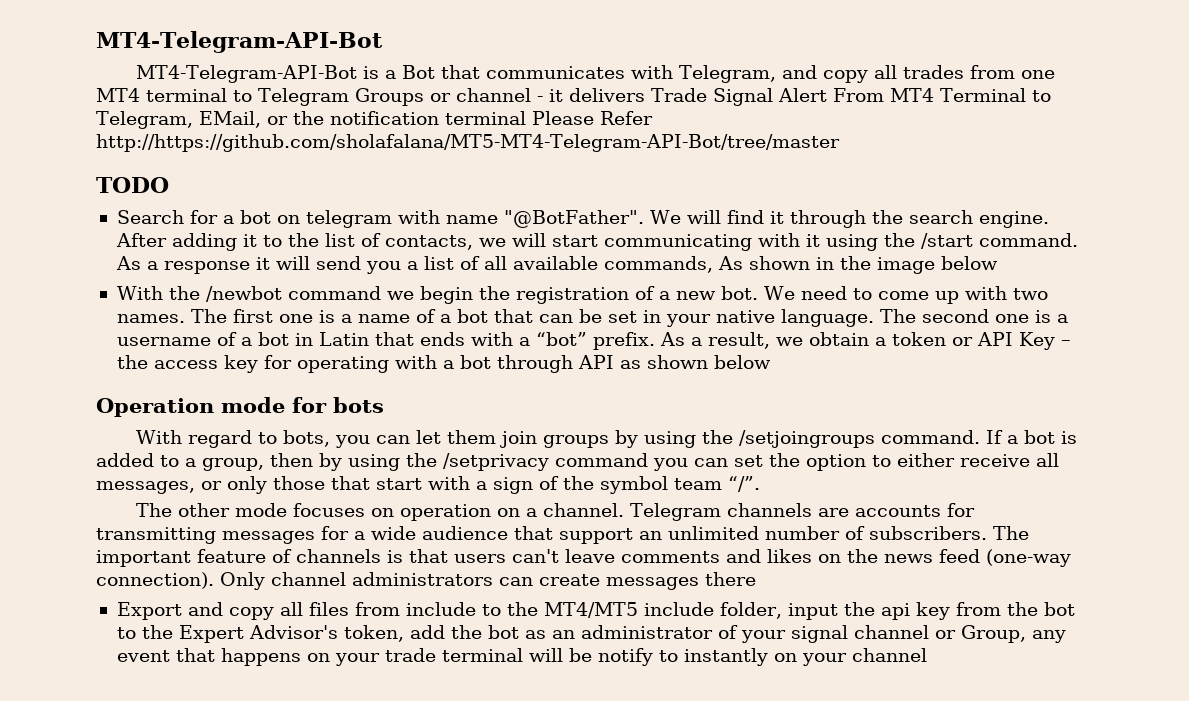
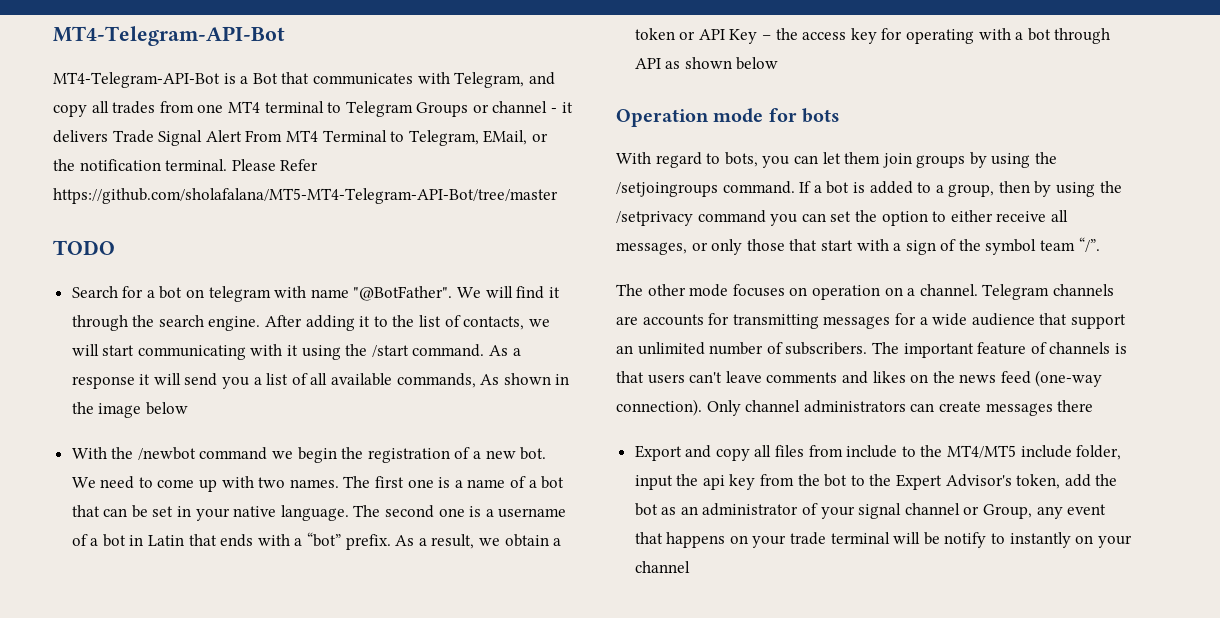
[444,111,526,125] terminal -> [165,159,228,171] terminal.
[96,134,840,152] http://https://github.com/sholafalana/MT5-MT4-Telegram-API-Bot/tree/master -> [53,188,558,204] https://github.com/sholafalana/MT5-MT4-Telegram-API-Bot/tree/master

